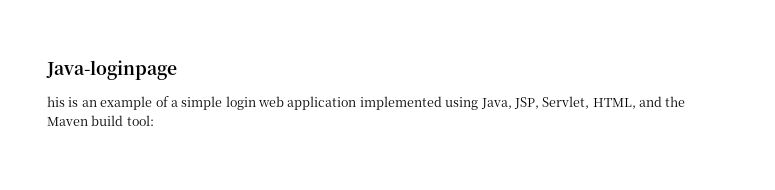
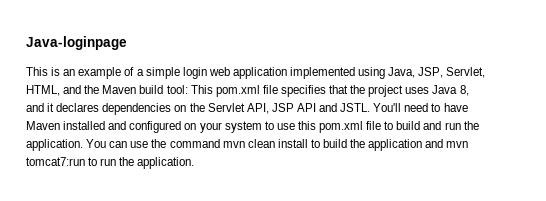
[47,96,65,107] his -> [26,67,48,76] This
(154, 120) none -> [190,85,469,97] [26,103,468,115] [26,121,479,133] [26,139,469,151] [26,157,195,169] This pom.xml file specifies that the project uses Java 8, and it declares dependencies on the Servlet API, JSP API and JSTL. You'll need to have Maven installed and configured on your system to use this pom.xml file to build and run the application. You can use the command mvn clean install to build the application and mvn tomcat7:run to run the application.

